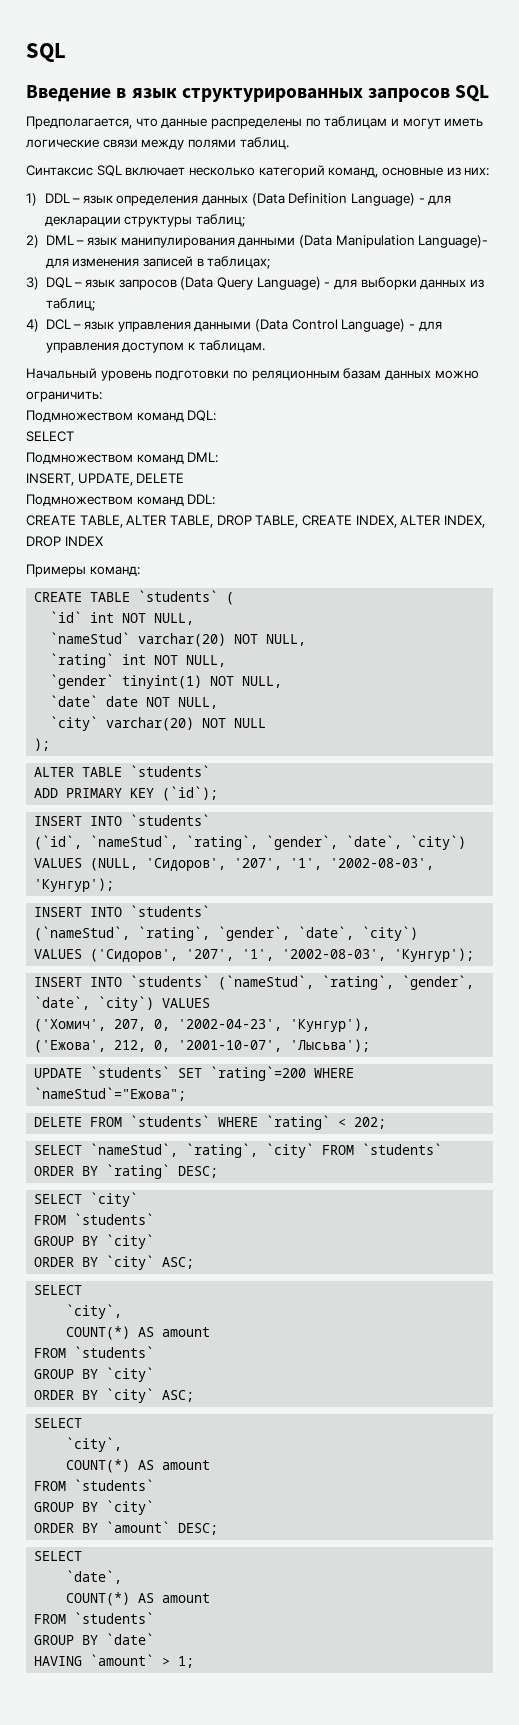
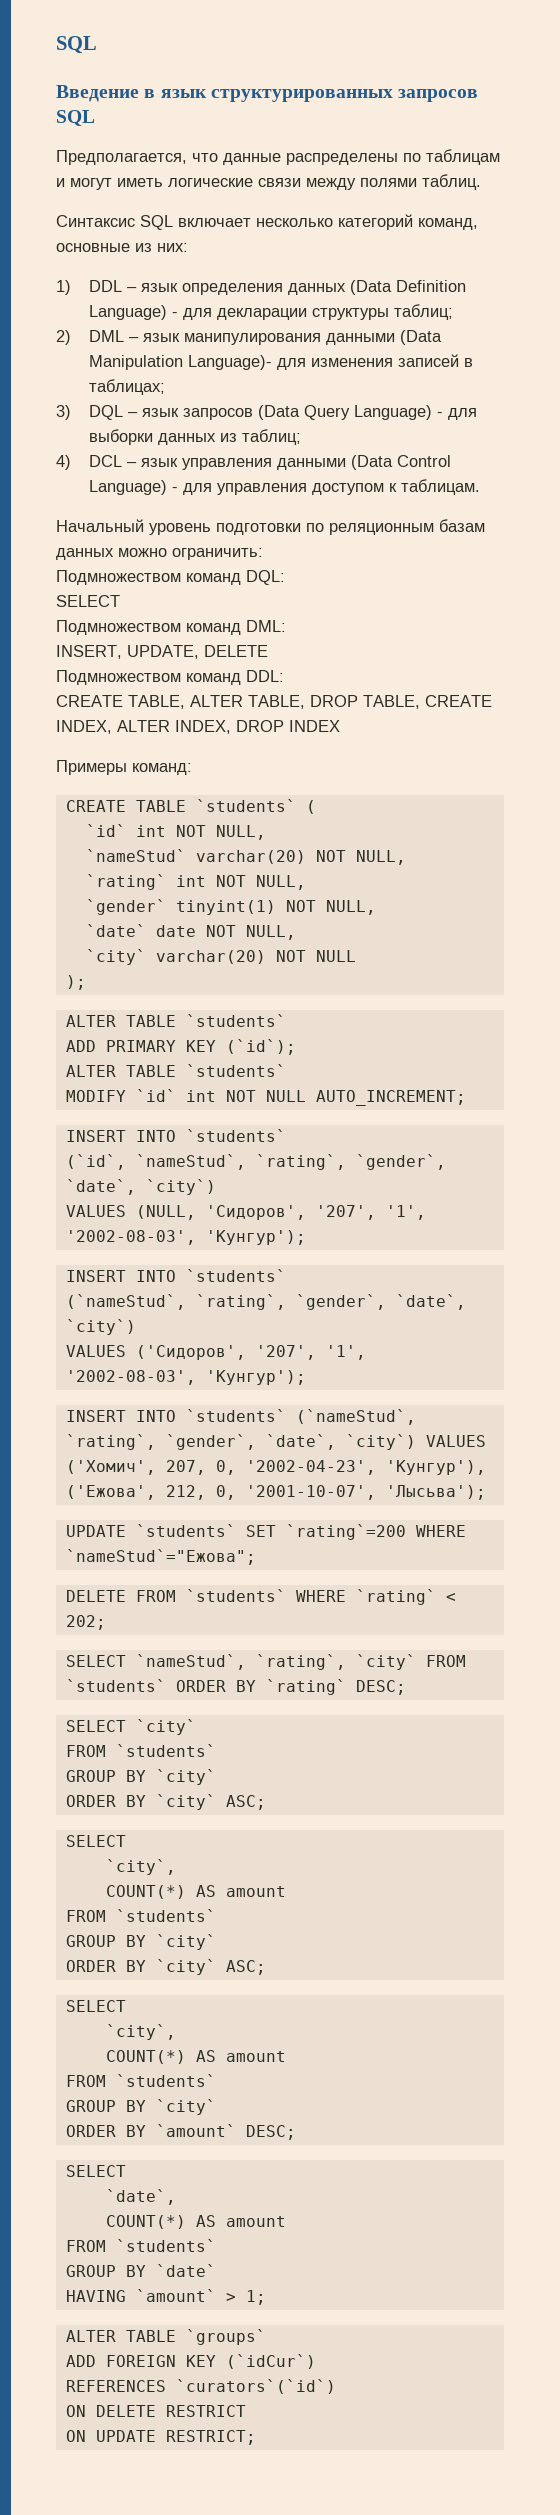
(219, 793) none -> [65,1064,286,1077] [65,1089,466,1106] // ALTER TABLE `students` // MODIFY `id` int NOT NULL AUTO_INCREMENT;
(195, 1662) none -> [65,2329,266,2345] [65,2354,316,2369] [65,2379,336,2394] [65,2405,246,2417] [65,2430,256,2445] // ALTER TABLE `groups` // ADD FOREIGN KEY (`idCur`) // REFERENCES `curators`(`id`) // ON DELETE RESTRICT // ON UPDATE RESTRICT;

